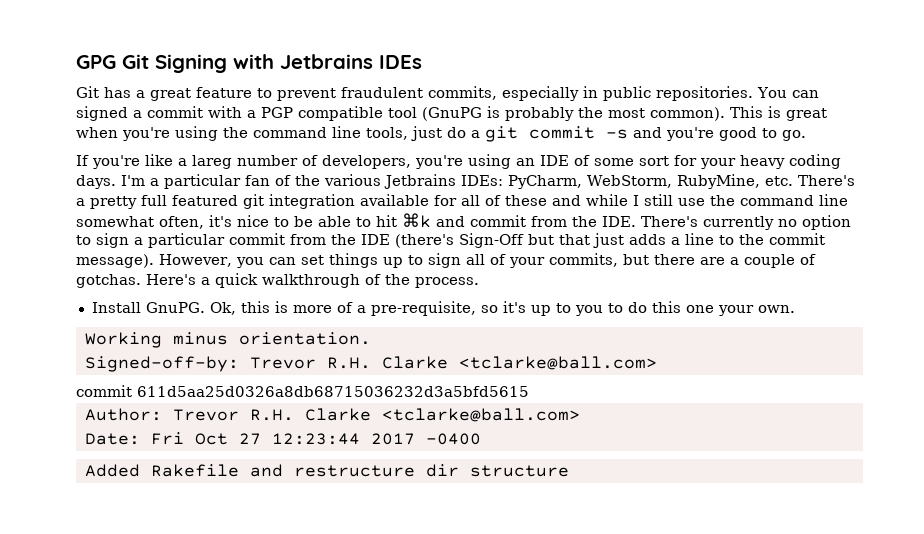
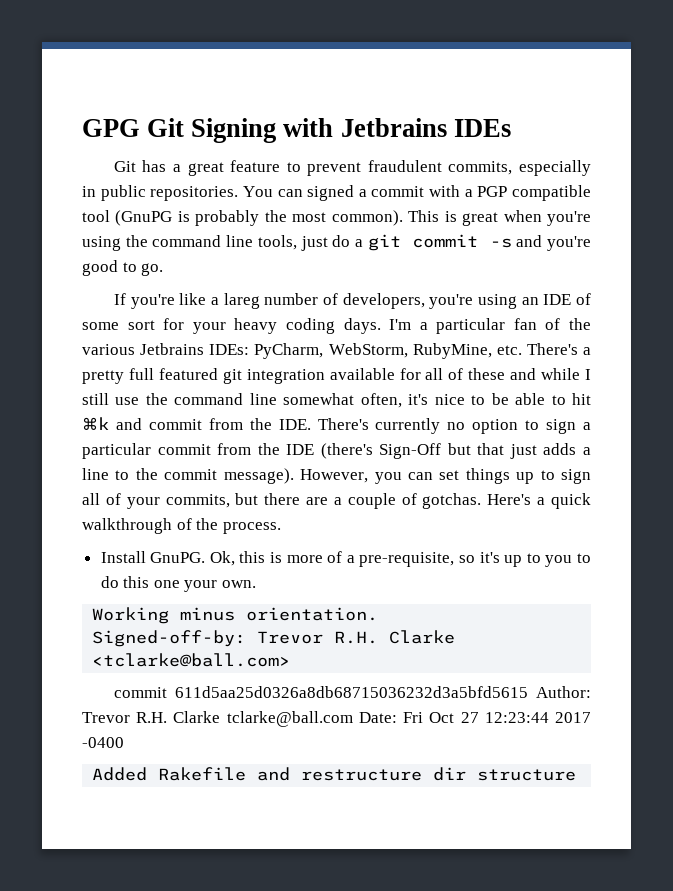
(529, 391) // -> (528, 692) none
[381,408,580,422] <tclarke@ball.com> // -> [226,711,353,727] tclarke@ball.com

